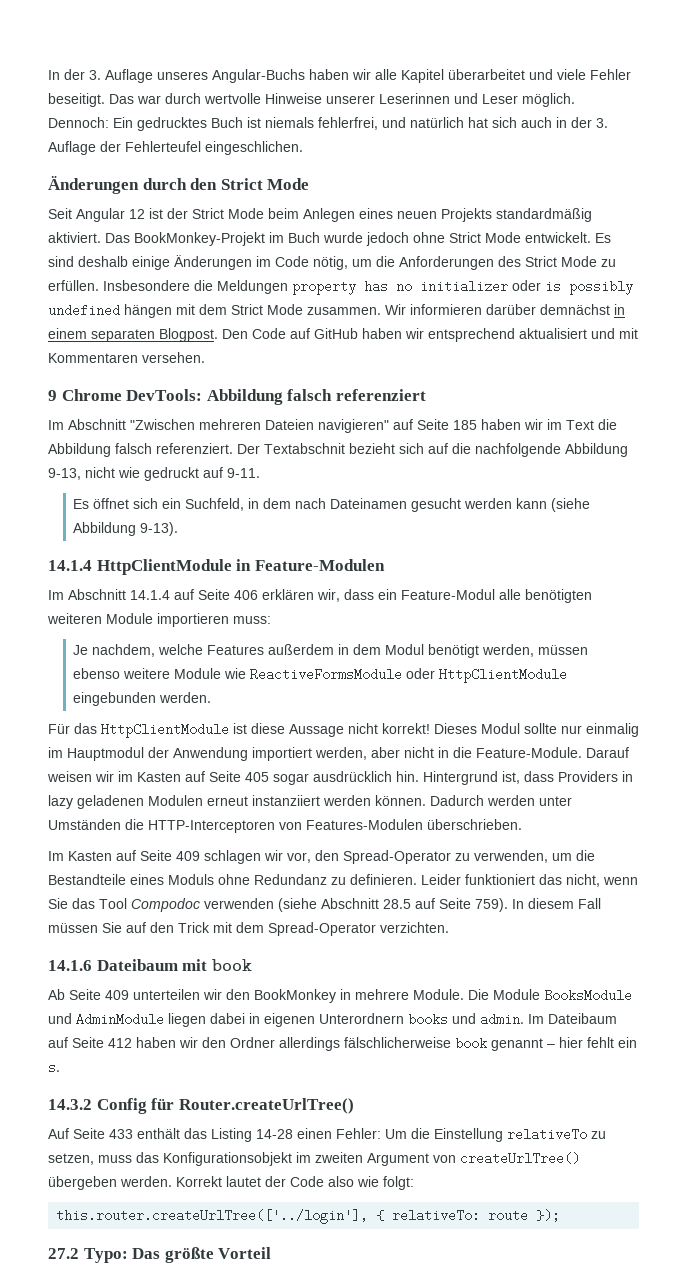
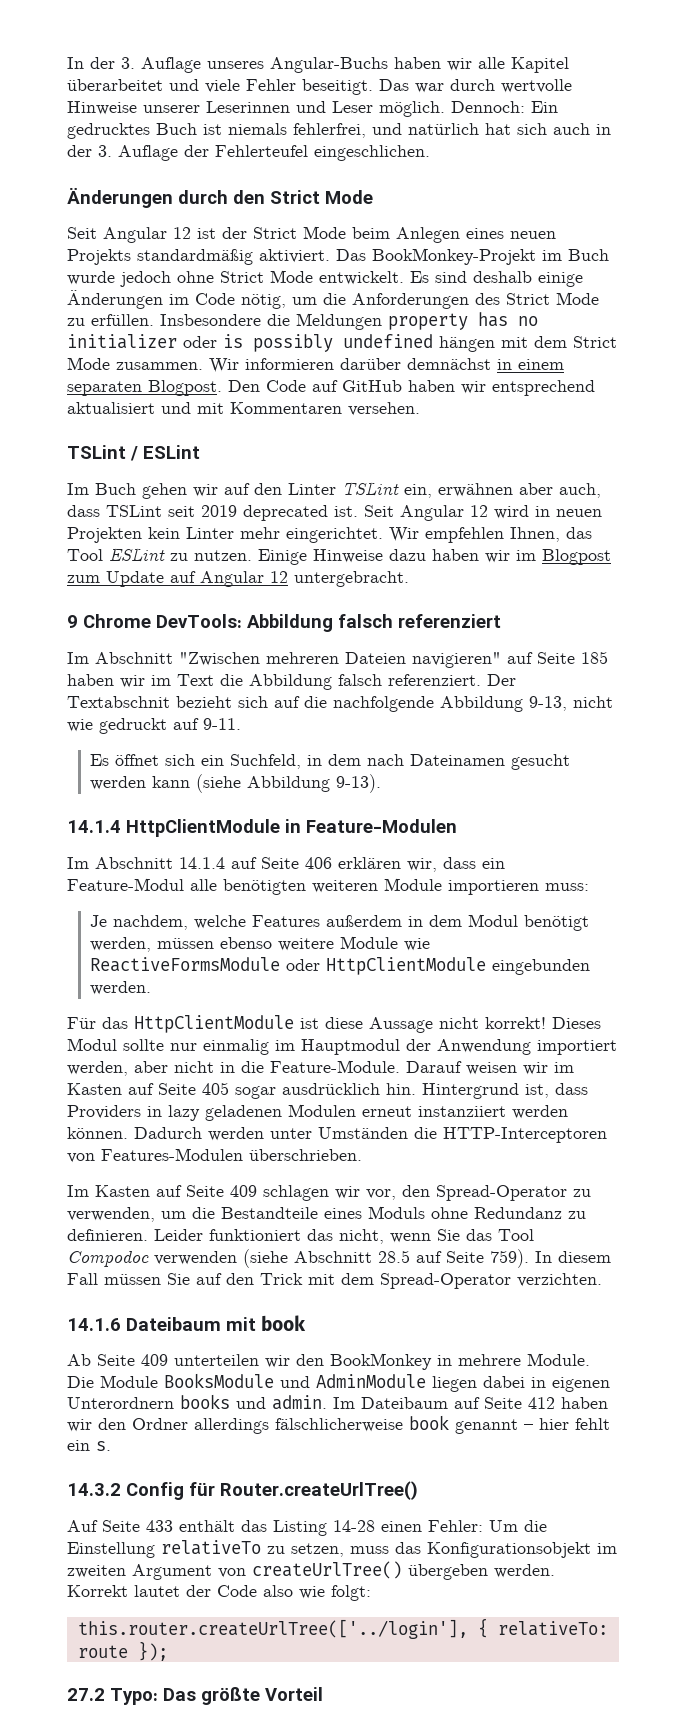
(205, 357) none -> [67,445,200,461] [67,482,601,499] [67,505,602,521] [67,527,592,543] [67,548,611,565] [67,571,409,587] // TSLint / ESLint // Im Buch gehen wir auf den Linter TSLint ein, erwähnen aber auch, dass TSLint seit 2019 deprecated ist. Seit Angular 12 wird in neuen Projekten kein Linter mehr eingerichtet. Wir empfehlen Ihnen, das Tool ESLint zu nutzen. Einige Hinweise dazu haben wir im Blogpost zum Update auf Angular 12 untergebracht.

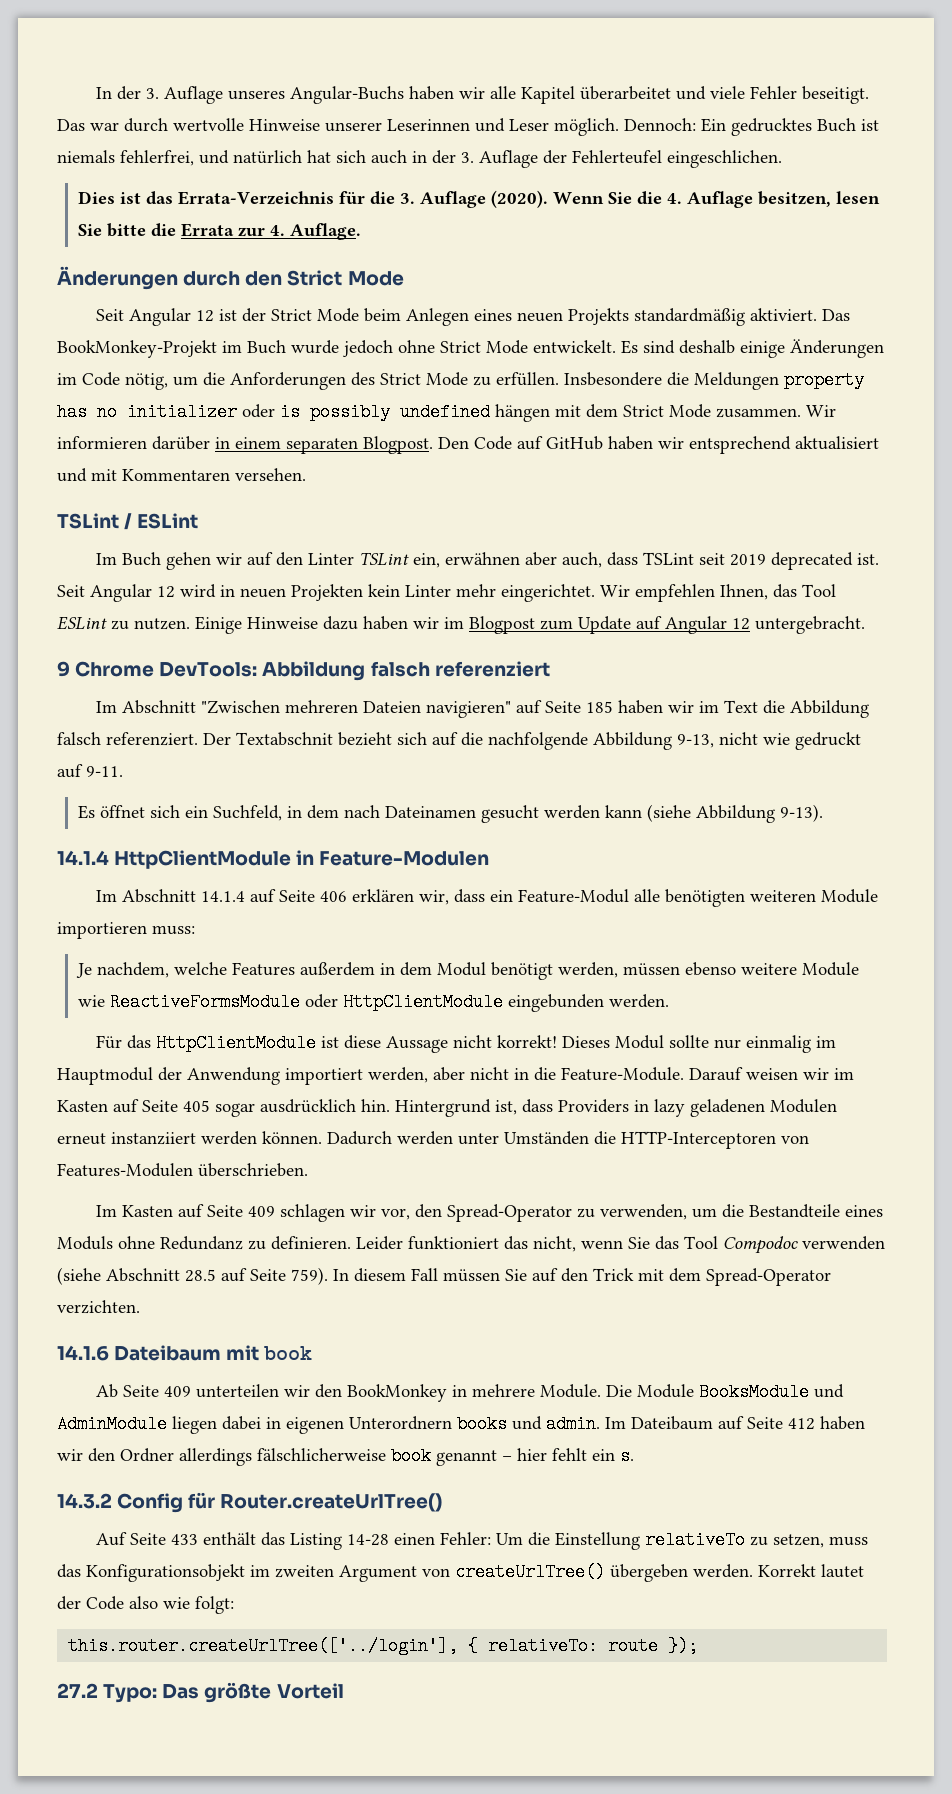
(430, 153) none -> [78,190,881,208] [78,223,362,240] // Dies ist das Errata-Verzeichnis für die 3. Auflage (2020). Wenn Sie die 4. Auflage besitzen, lesen Sie bitte die Errata zur 4. Auflage.
[407,358,491,370] demnächst -> (210, 443) none

